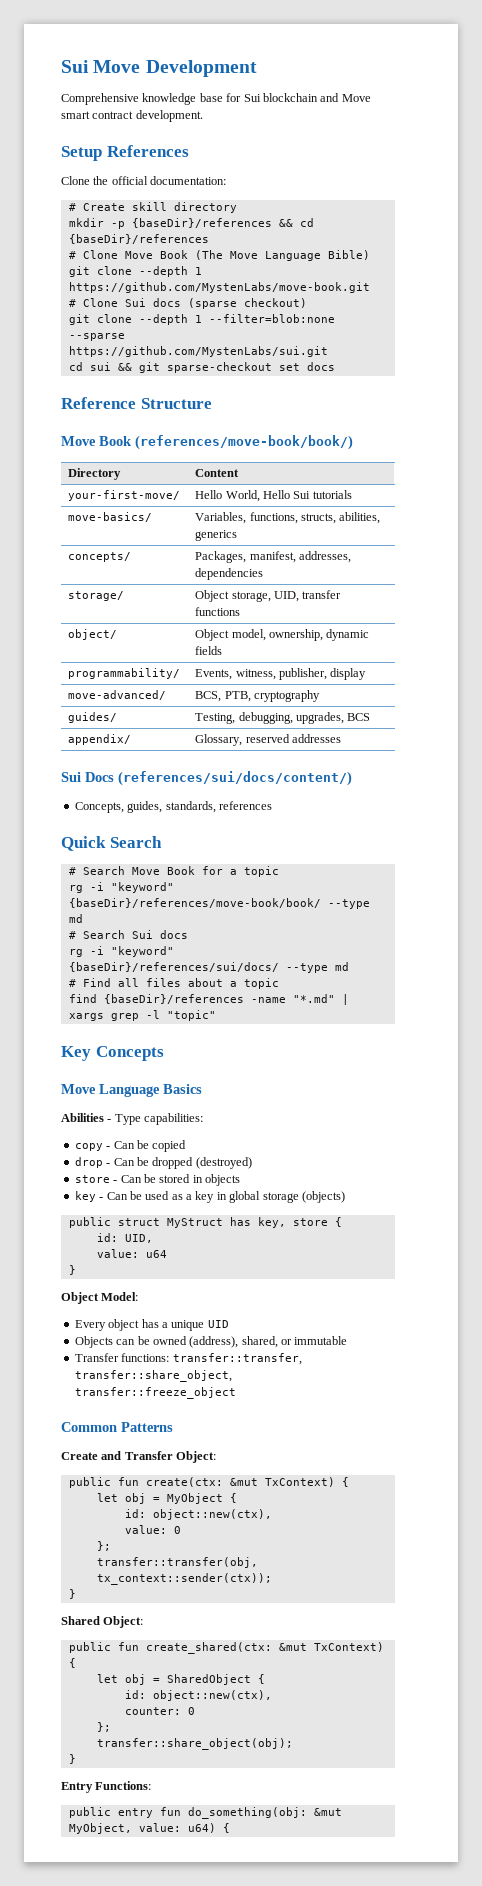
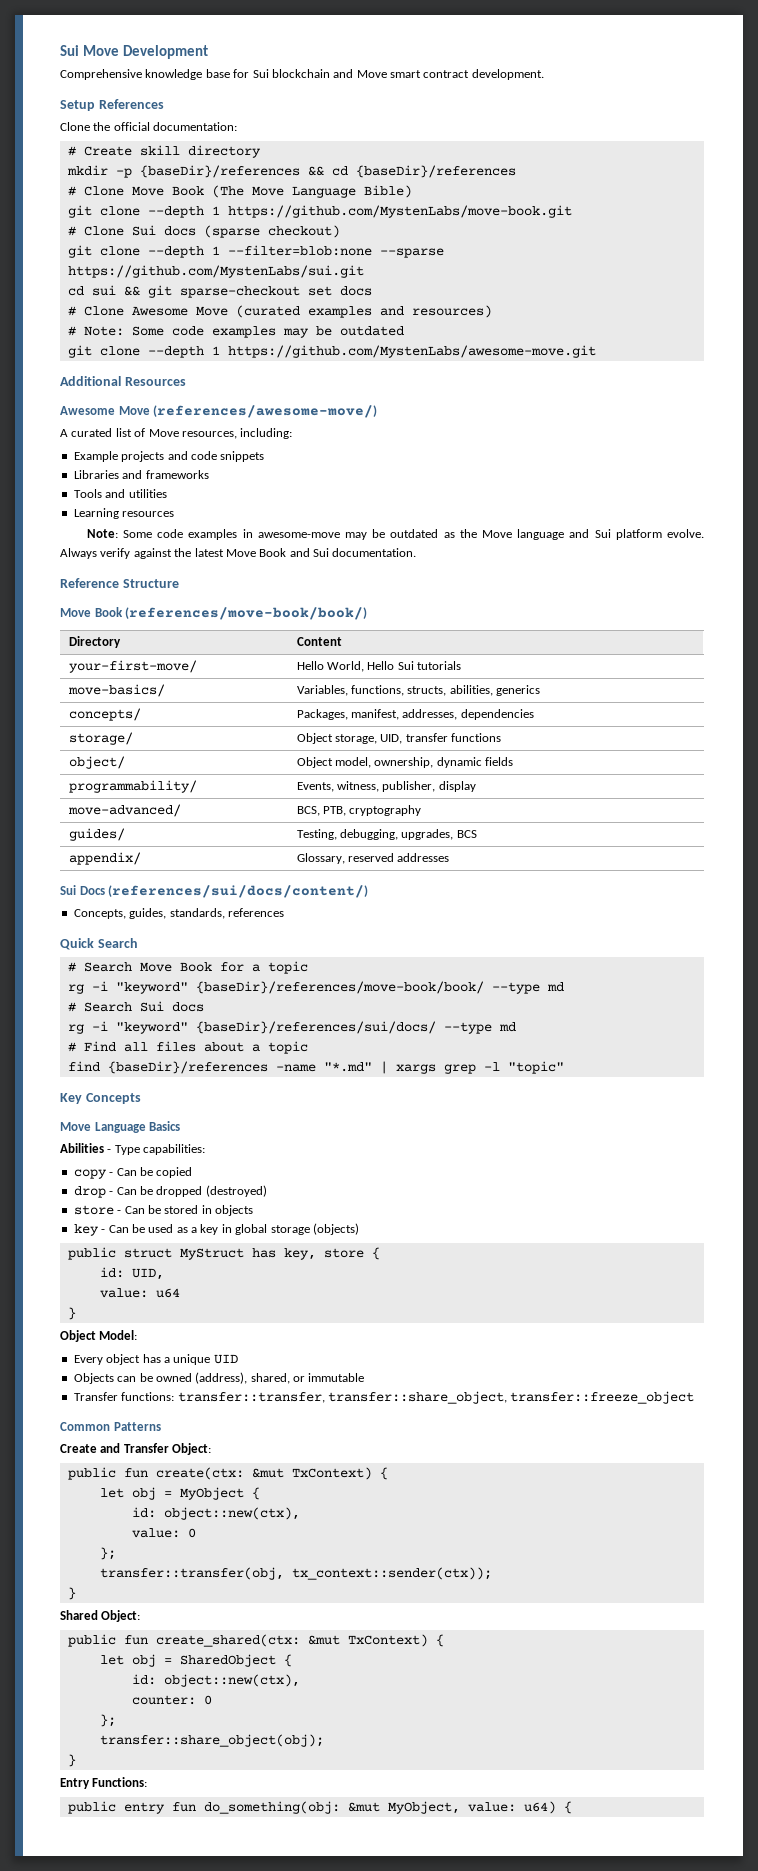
(335, 366) none -> [67,305,492,318] [67,326,404,338] [67,345,596,358] [60,376,186,386] [60,405,378,418] [60,428,293,439] [73,451,265,462] [73,470,209,479] [73,489,167,498] [73,508,175,519] [86,529,705,540] [60,548,417,559] // # Clone Awesome Move (curated examples and resources) // # Note: Some code examples may be outdated // git clone --depth 1 https://github.com/MystenLabs/awesome-move.git // Additional Resources // Awesome Move (references/awesome-move/) // A curated list of Move resources, including: // Example projects and code snippets // Libraries and frameworks // Tools and utilities // Learning resources // Note: Some code examples in awesome-move may be outdated as the Move language and Sui platform evolve. Always verify against the latest Move Book and Sui documentation.

